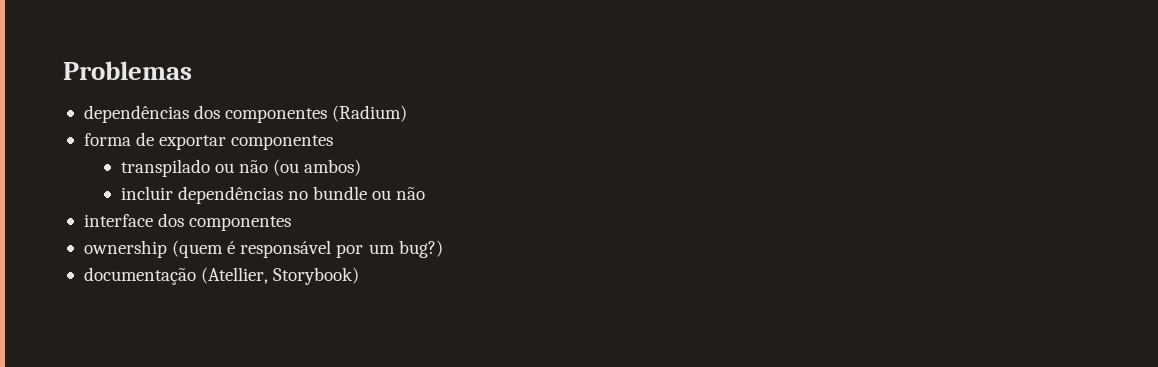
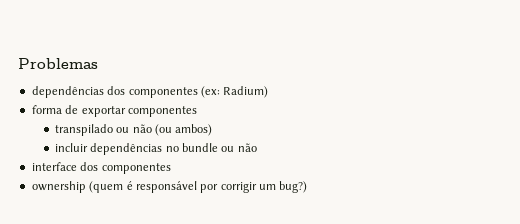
[332,105,408,122] (Radium) -> [200,86,269,98] (ex: Radium)
(364, 251) none -> [220,182,257,193] corrigir
[83,267,360,285] // documentação (Atellier, Storybook) -> (308, 187) none

